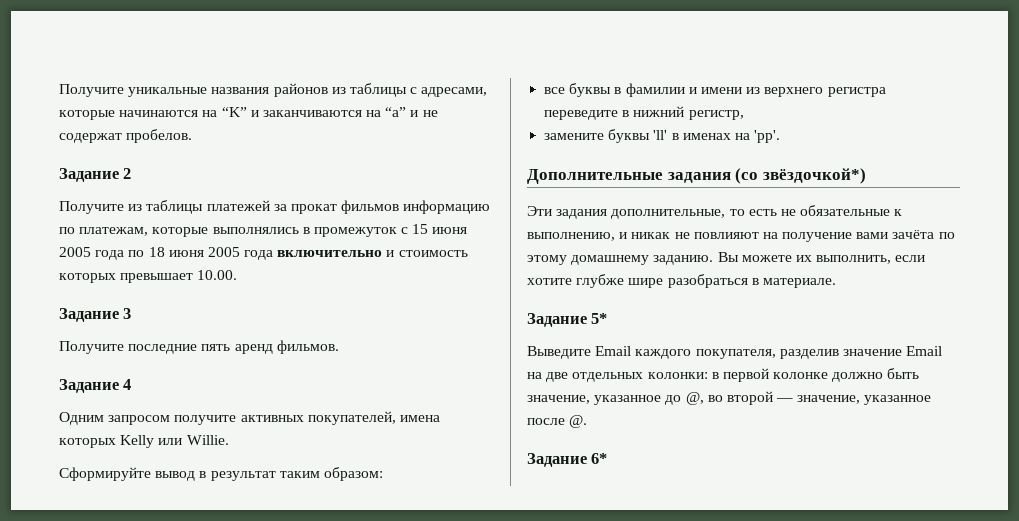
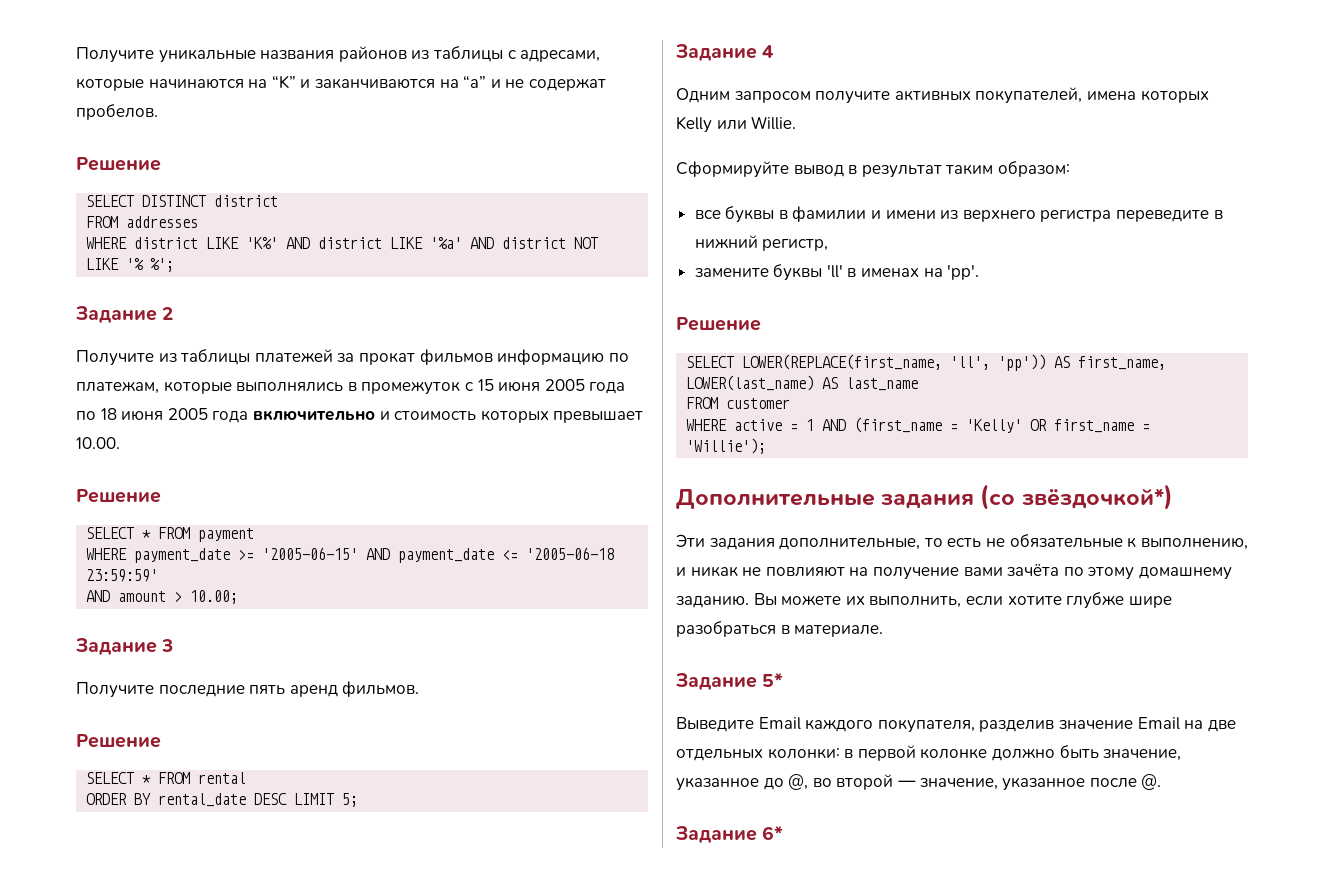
(193, 136) none -> [76,157,161,171] [86,195,279,207] [86,216,199,228] [86,237,599,249] [86,258,175,272] // Решение // SELECT DISTINCT district // FROM addresses // WHERE district LIKE 'K%' AND district LIKE '%a' AND district NOT LIKE '% %';
(238, 275) none -> [76,489,161,503] [86,527,255,542] [86,547,615,563] [86,569,159,582] [86,590,239,604] // Решение // SELECT * FROM payment // WHERE payment_date >= '2005-06-15' AND payment_date <= '2005-06-18 23:59:59' // AND amount > 10.00;
(339, 347) none -> [76,734,161,748] [86,772,247,784] [86,793,359,807] // Решение // SELECT * FROM rental // ORDER BY rental_date DESC LIMIT 5;
(781, 136) none -> [676,317,761,331] [686,354,1167,371] [686,375,919,391] [686,397,791,409] [686,417,1151,433] [686,438,767,454] // Решение // SELECT LOWER(REPLACE(first_name, 'll', 'pp')) AS first_name, LOWER(last_name) AS last_name // FROM customer // WHERE active = 1 AND (first_name = 'Kelly' OR first_name = 'Willie');

